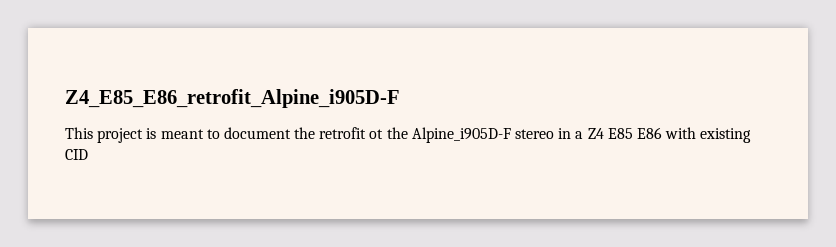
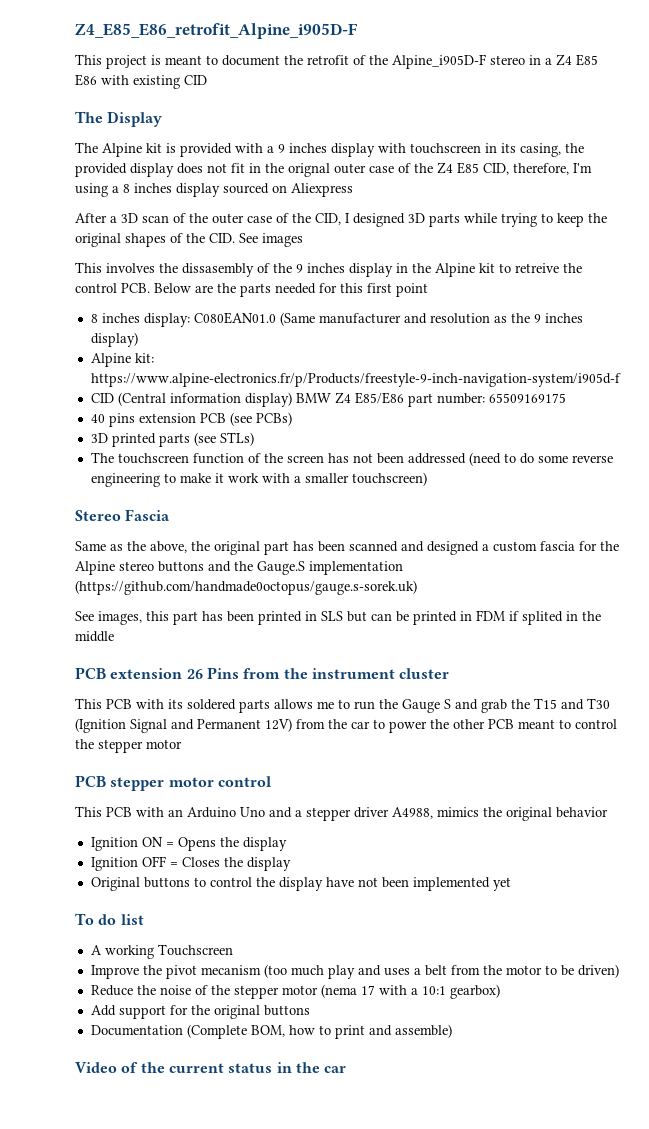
[369,129,384,139] ot -> [353,55,366,65] of
(88, 154) none -> [75,111,163,127] [75,142,584,157] [75,162,592,177] [75,183,353,197] [75,213,607,227] [75,233,303,247] [75,262,582,277] [75,283,428,297] [90,312,583,327] [90,332,138,347] [90,353,154,367] [90,373,621,387] [90,392,566,407] [90,412,292,427] [90,432,254,447] [90,452,613,466] [90,472,427,487] [75,509,171,521] [75,541,619,555] [75,561,403,575] [75,580,417,595] [75,610,601,625] [75,631,114,642] [75,667,450,679] [75,698,610,713] [75,718,617,733] [75,739,182,753] [75,775,271,791] [75,806,608,821] [90,837,287,851] [90,856,291,871] [90,877,511,891] [75,913,144,925] [90,944,233,959] [90,964,619,979] [90,984,500,999] [90,1005,310,1019] [90,1024,452,1039] [75,1062,347,1073] // The Display // The Alpine kit is provided with a 9 inches display with touchscreen in its casing, the provided display does not fit in the orignal outer case of the Z4 E85 CID, therefore, I'm using a 8 inches display sourced on Aliexpress // After a 3D scan of the outer case of the CID, I designed 3D parts while trying to keep the original shapes of the CID. See images // This involves the dissasembly of the 9 inches display in the Alpine kit to retreive the control PCB. Below are the parts needed for this first point // 8 inches display: C080EAN01.0 (Same manufacturer and resolution as the 9 inches display) // Alpine kit: https://www.alpine-electronics.fr/p/Products/freestyle-9-inch-navigation-system/i905d-f // CID (Central information display) BMW Z4 E85/E86 part number: 65509169175 // 40 pins extension PCB (see PCBs) // 3D printed parts (see STLs) // The touchscreen function of the screen has not been addressed (need to do some reverse engineering to make it work with a smaller touchscreen) // Stereo Fascia // Same as the above, the original part has been scanned and designed a custom fascia for the Alpine stereo buttons and the Gauge.S implementation (https://github.com/handmade0octopus/gauge.s-sorek.uk) // See images, this part has been printed in SLS but can be printed in FDM if splited in the middle // PCB extension 26 Pins from the instrument cluster // This PCB with its soldered parts allows me to run the Gauge S and grab the T15 and T30 (Ignition Signal and Permanent 12V) from the car to power the other PCB meant to control the stepper motor // PCB stepper motor control // This PCB with an Arduino Uno and a stepper driver A4988, mimics the original behavior // Ignition ON = Opens the display // Ignition OFF = Closes the display // Original buttons to control the display have not been implemented yet // To do list // A working Touchscreen // Improve the pivot mecanism (too much play and uses a belt from the motor to be driven) // Reduce the noise of the stepper motor (nema 17 with a 10:1 gearbox) // Add support for the original buttons // Documentation (Complete BOM, how to print and assemble) // Video of the current status in the car

